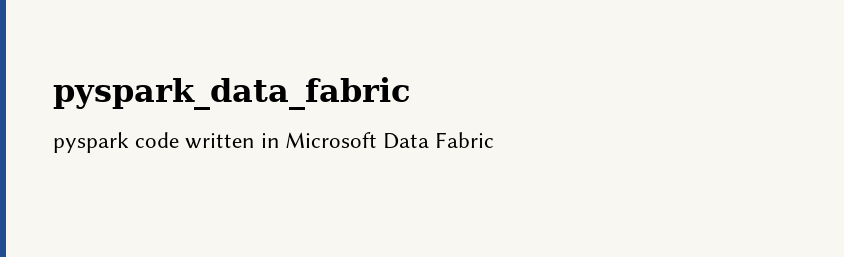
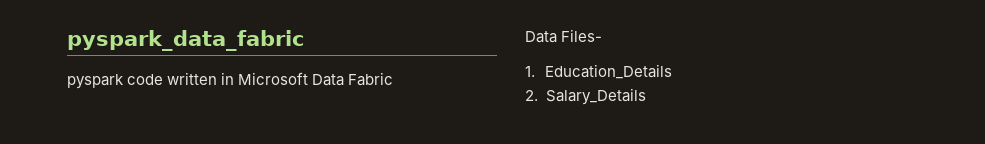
(495, 140) none -> [525,29,603,43] [525,64,672,79] [525,88,646,105] // Data Files- // 1. Education_Details // 2. Salary_Details

